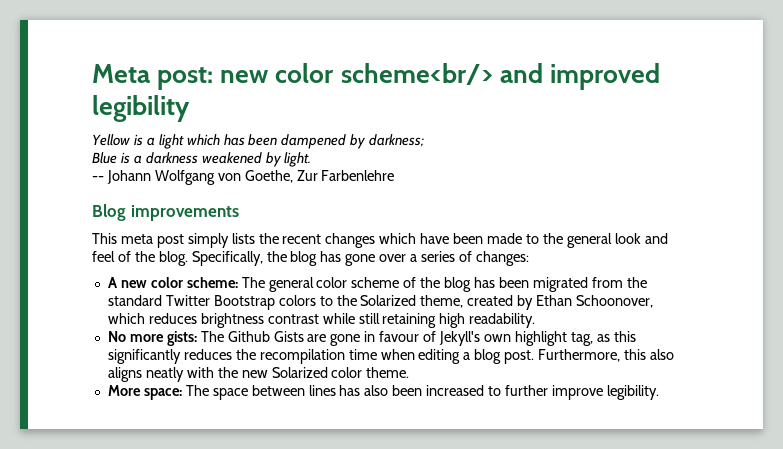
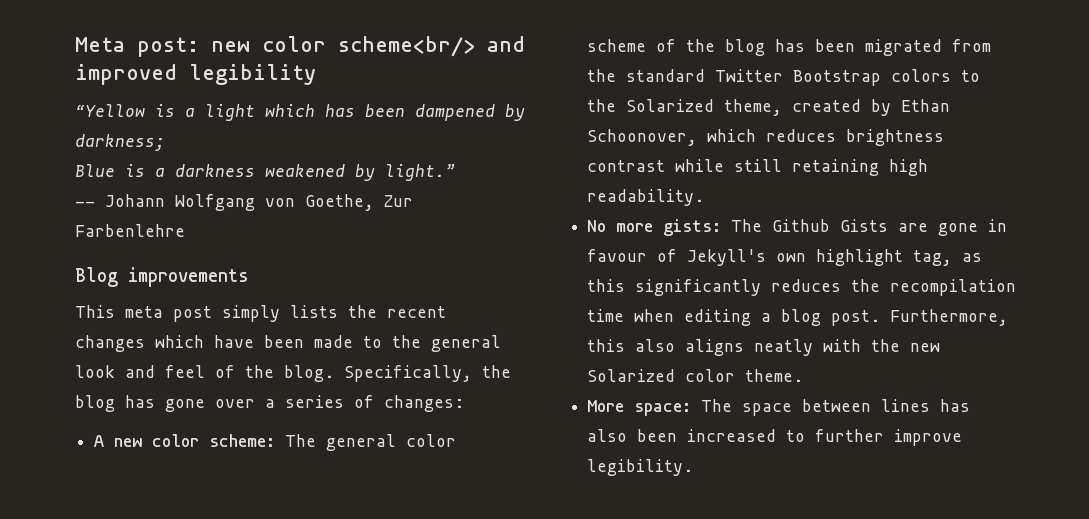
[92,134,130,146] Yellow -> [75,104,145,117] “Yellow
[284,152,312,167] light. -> [385,164,455,181] light.”

